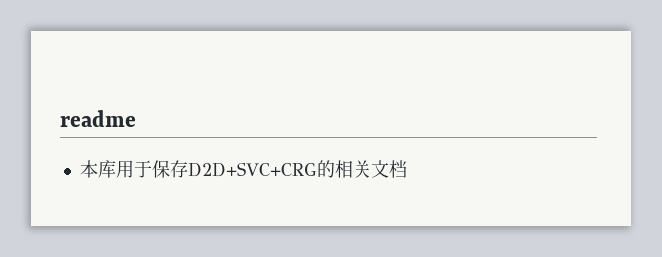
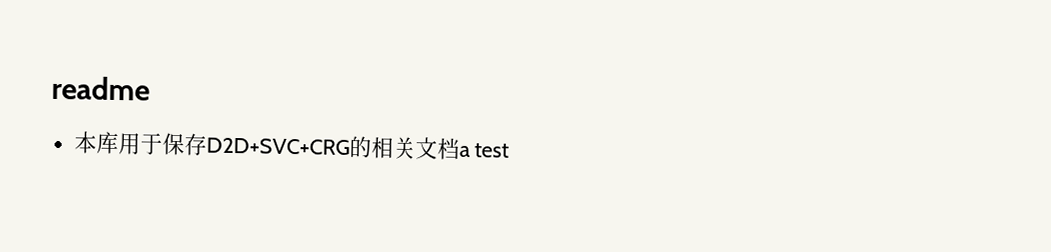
(407, 169) none -> [458,143,510,158] a test

